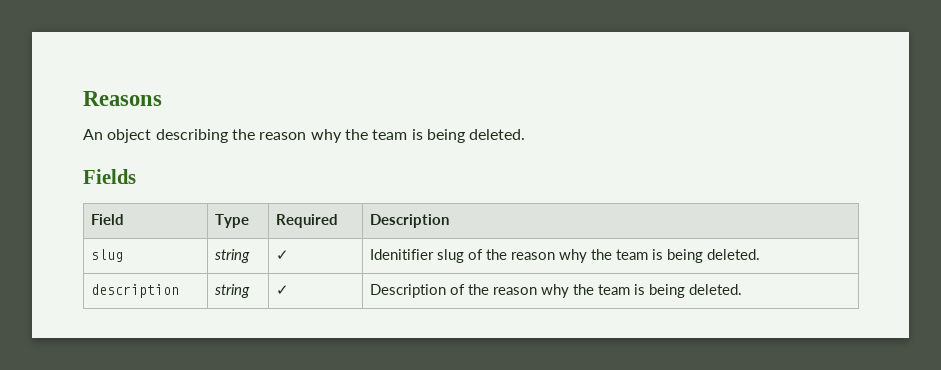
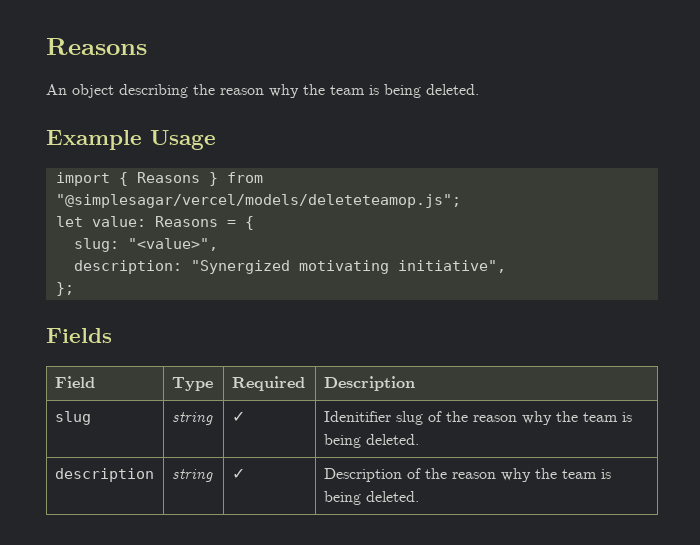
(526, 134) none -> [46,130,216,150] [55,172,263,186] [55,194,461,208] [55,216,254,230] [73,238,218,252] [73,260,506,274] [55,282,74,296] // Example Usage // import { Reasons } from "@simplesagar/vercel/models/deleteteamop.js"; // let value: Reasons = { // slug: "<value>", // description: "Synergized motivating initiative", // };

